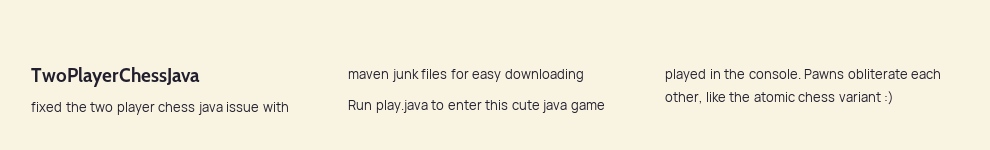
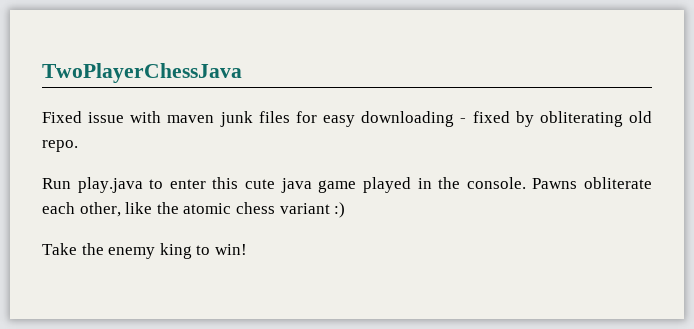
[31,102,223,115] fixed the two player chess java -> [42,111,82,123] Fixed
(584, 75) none -> [460,111,652,127] [42,140,78,152] - fixed by obliterating old repo.
(895, 98) none -> [42,243,247,259] // Take the enemy king to win!

